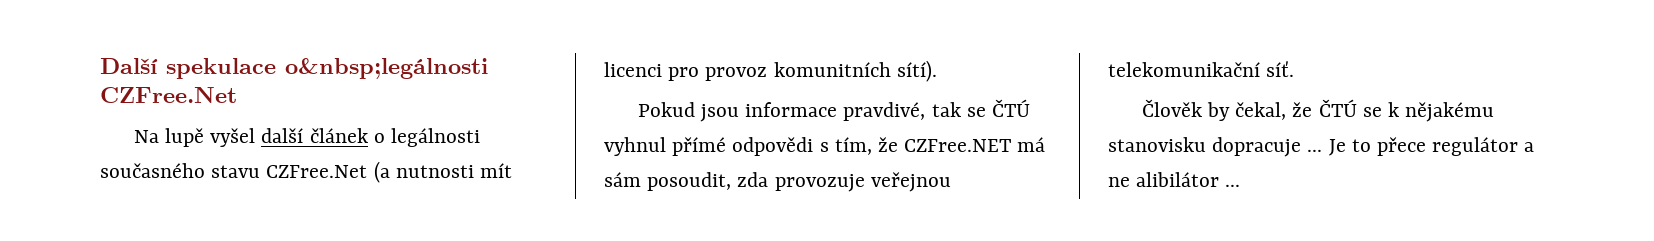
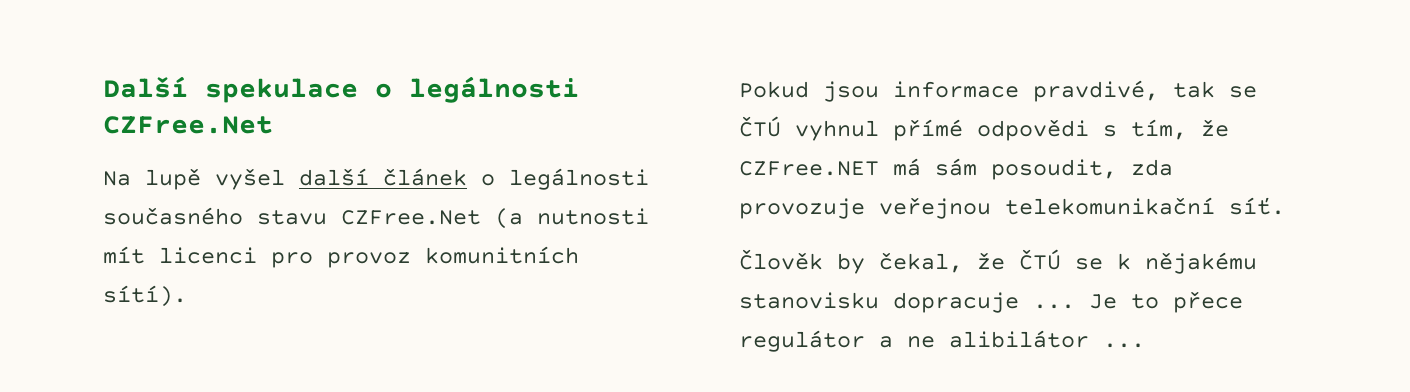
[285,58,488,79] o&nbsp;legálnosti -> [375,76,579,103] o legálnosti

